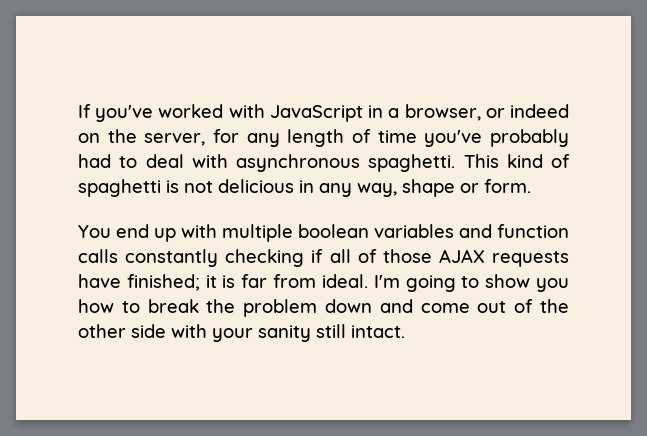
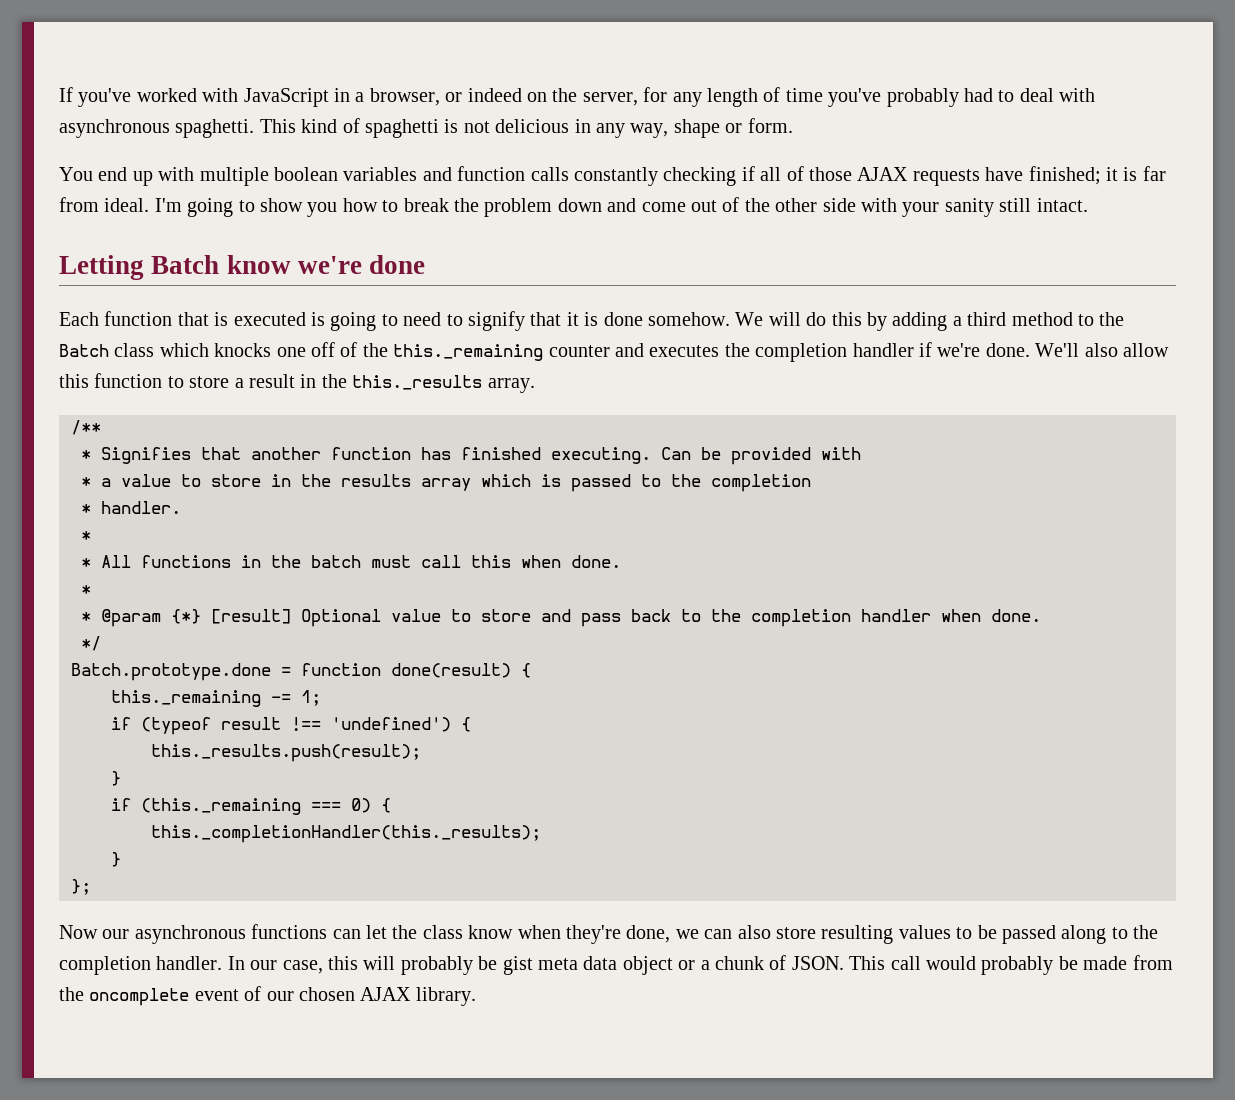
(405, 331) none -> [59,255,426,280] [59,311,1125,331] [59,342,1169,362] [59,373,535,393] [71,420,101,435] [81,447,861,465] [81,474,811,492] [81,501,181,514] [81,531,91,541] [81,555,621,568] [81,585,91,595] [81,609,1041,627] [81,636,101,651] [71,663,531,681] [111,690,321,707] [111,717,471,735] [151,744,421,762] [111,771,121,786] [111,798,391,815] [151,825,541,843] [111,852,121,867] [71,879,91,895] [59,924,1159,944] [59,955,1173,975] [59,986,476,1006] // Letting Batch know we're done // Each function that is executed is going to need to signify that it is done somehow. We will do this by adding a third method to the Batch class which knocks one off of the this._remaining counter and executes the completion handler if we're done. We'll also allow this function to store a result in the this._results array. // /** // * Signifies that another function has finished executing. Can be provided with // * a value to store in the results array which is passed to the completion // * handler. // * // * All functions in the batch must call this when done. // * // * @param {*} [result] Optional value to store and pass back to the completion handler when done. // */ // Batch.prototype.done = function done(result) { // this._remaining -= 1; // if (typeof result !== 'undefined') { // this._results.push(result); // } // if (this._remaining === 0) { // this._completionHandler(this._results); // } // }; // Now our asynchronous functions can let the class know when they're done, we can also store resulting values to be passed along to the completion handler. In our case, this will probably be gist meta data object or a chunk of JSON. This call would probably be made from the oncomplete event of our chosen AJAX library.

